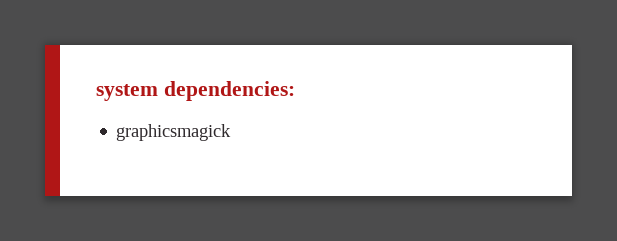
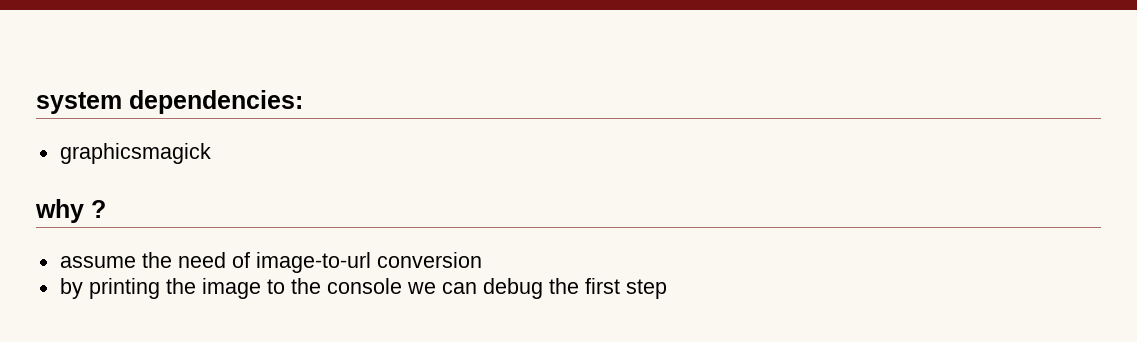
(232, 132) none -> [35,199,106,223] [59,252,482,273] [59,278,667,299] // why ? // assume the need of image-to-url conversion // by printing the image to the console we can debug the first step

